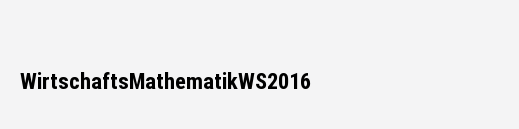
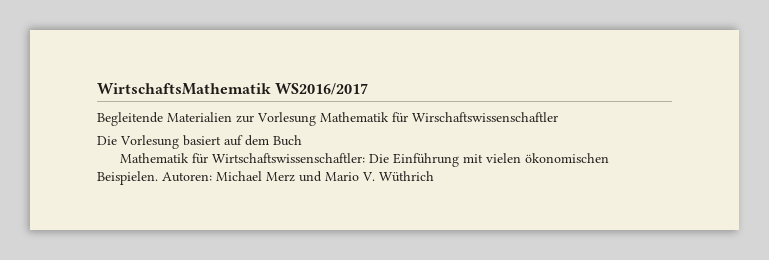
[20,72,311,89] WirtschaftsMathematikWS2016 -> [97,83,369,95] [97,112,558,126] [97,135,302,149] [119,153,609,167] [97,171,434,185] WirtschaftsMathematik WS2016/2017 // Begleitende Materialien zur Vorlesung Mathematik für Wirschaftswissenschaftler // Die Vorlesung basiert auf dem Buch // Mathematik für Wirtschaftswissenschaftler: Die Einführung mit vielen ökonomischen Beispielen. Autoren: Michael Merz und Mario V. Wüthrich

